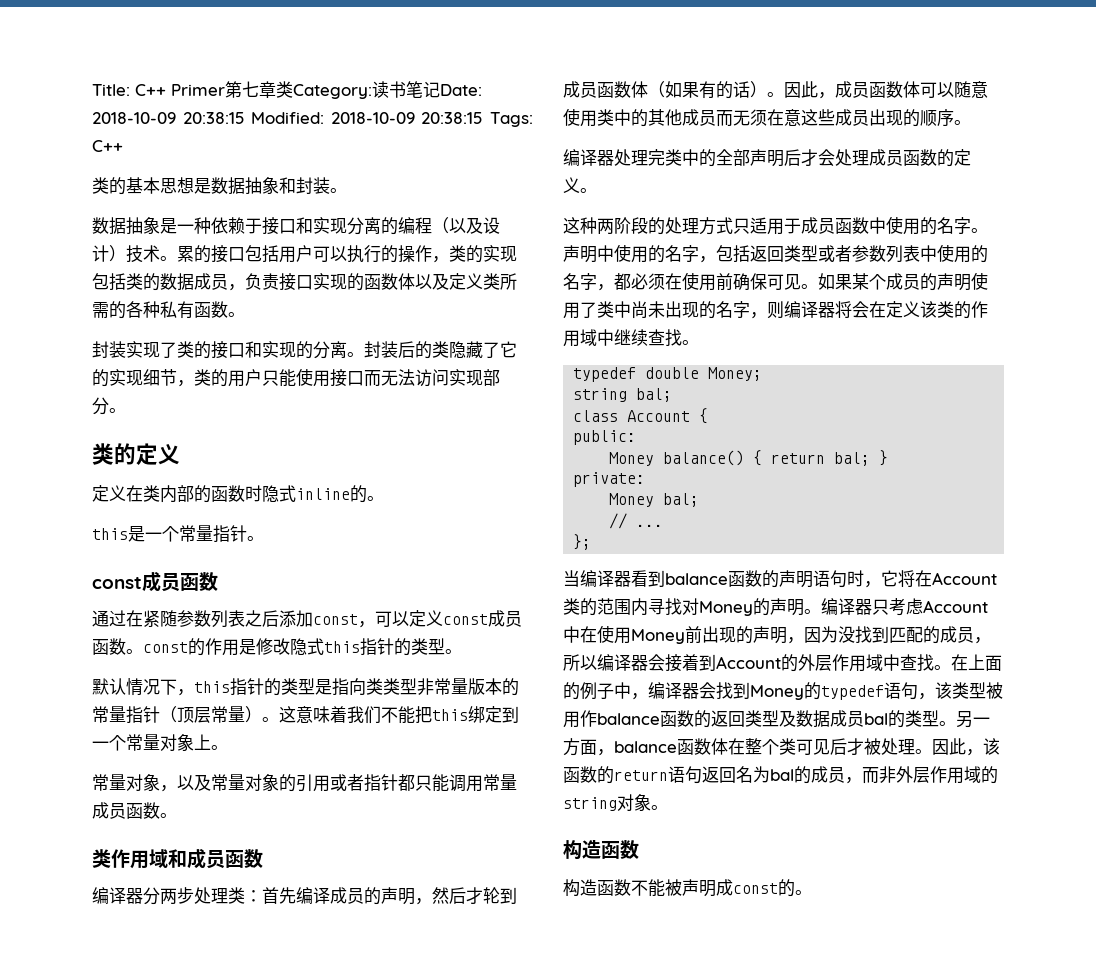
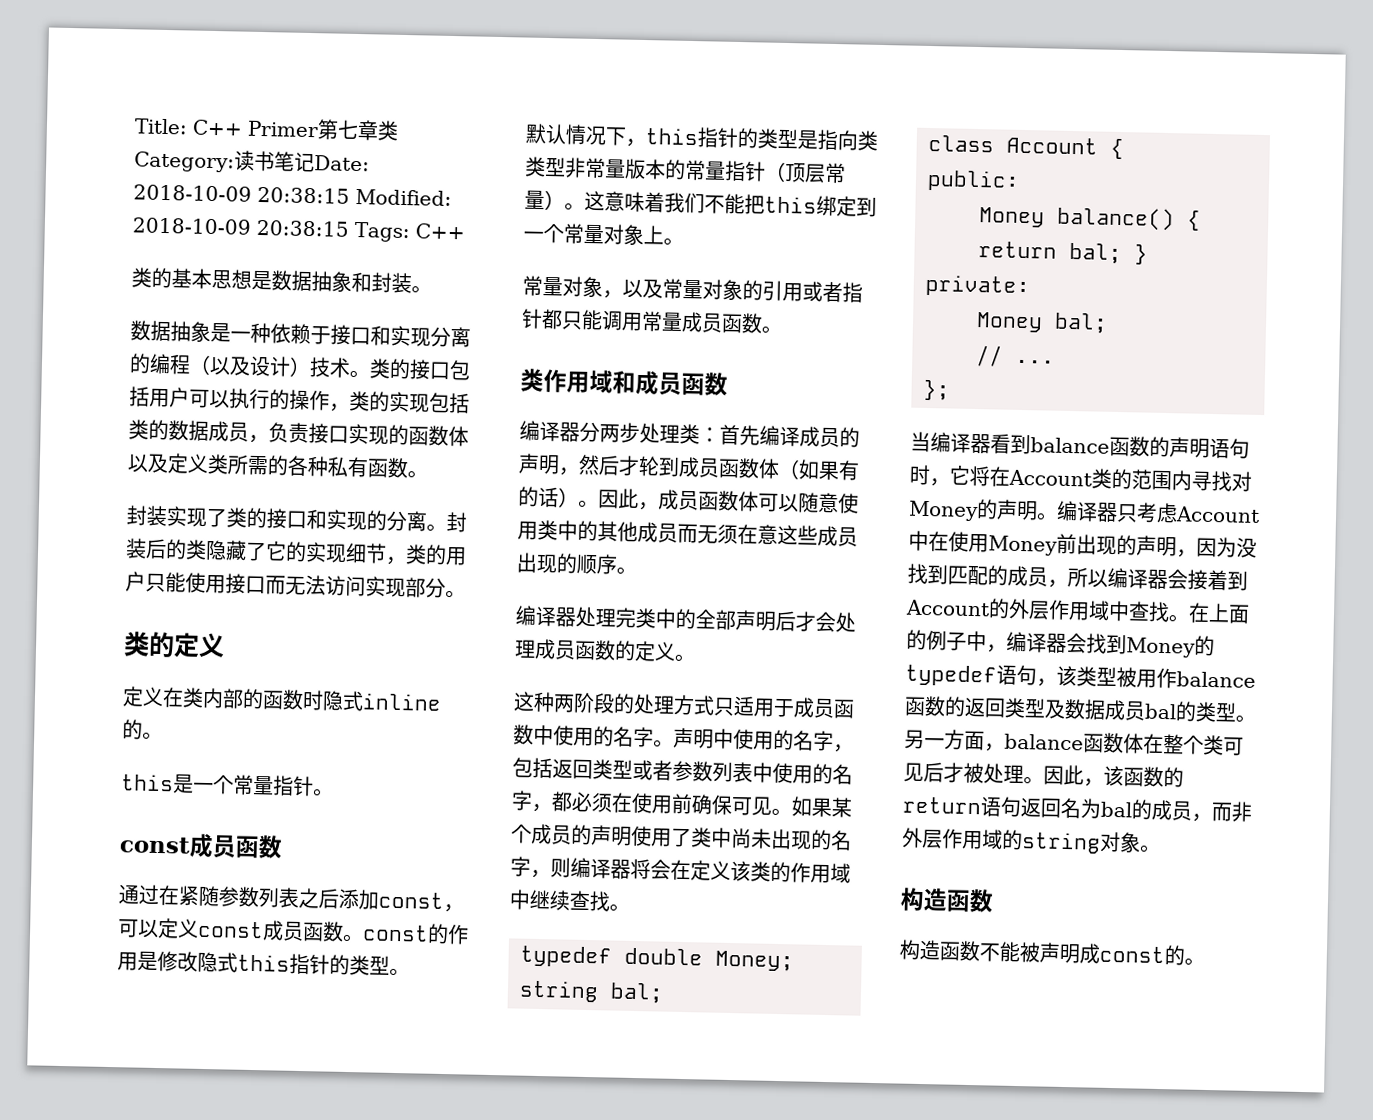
[177,245,194,262] 累 -> [369,358,391,379] 类

